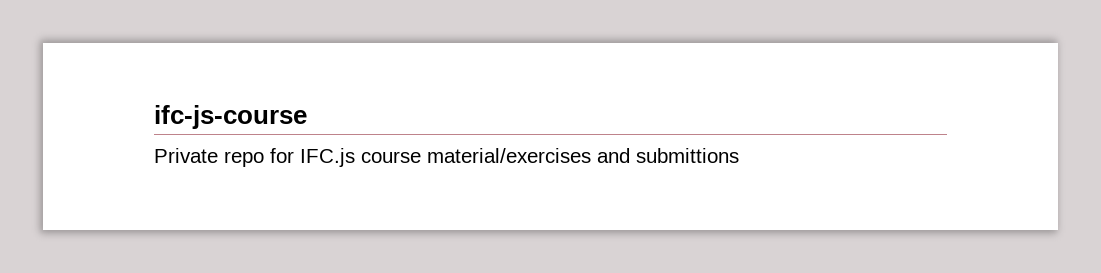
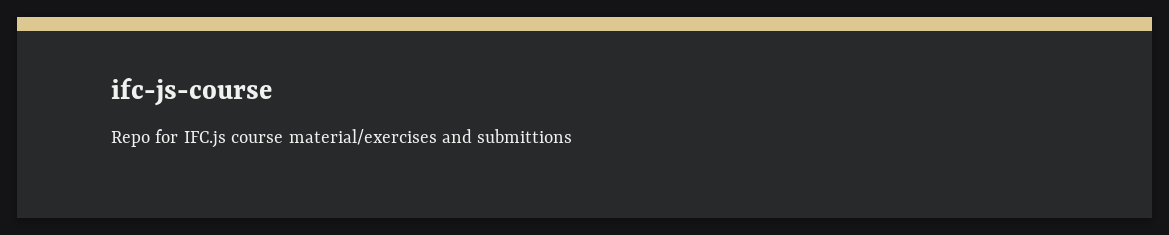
[154,148,264,167] Private repo -> [111,131,150,147] Repo

